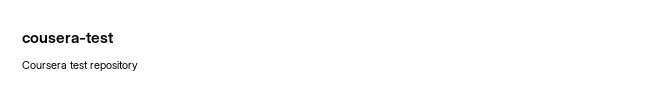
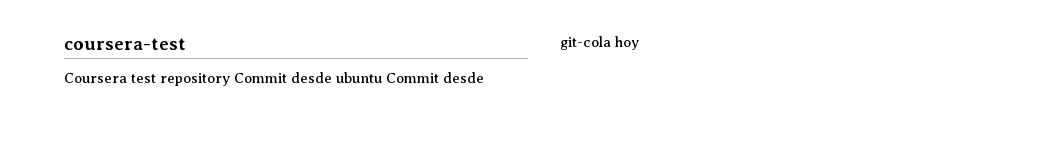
[22,32,114,43] cousera-test -> [64,38,186,50] coursera-test
(138, 66) none -> [234,72,484,83] [560,36,639,50] Commit desde ubuntu Commit desde git-cola hoy

